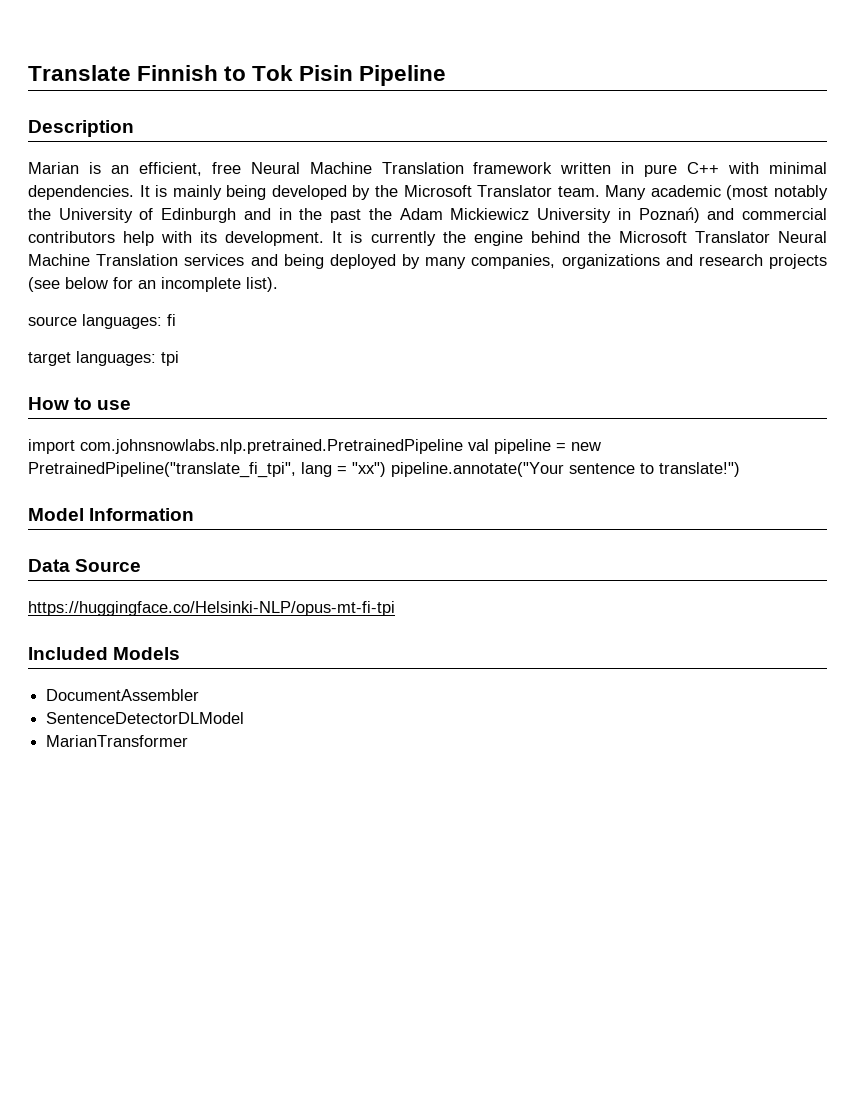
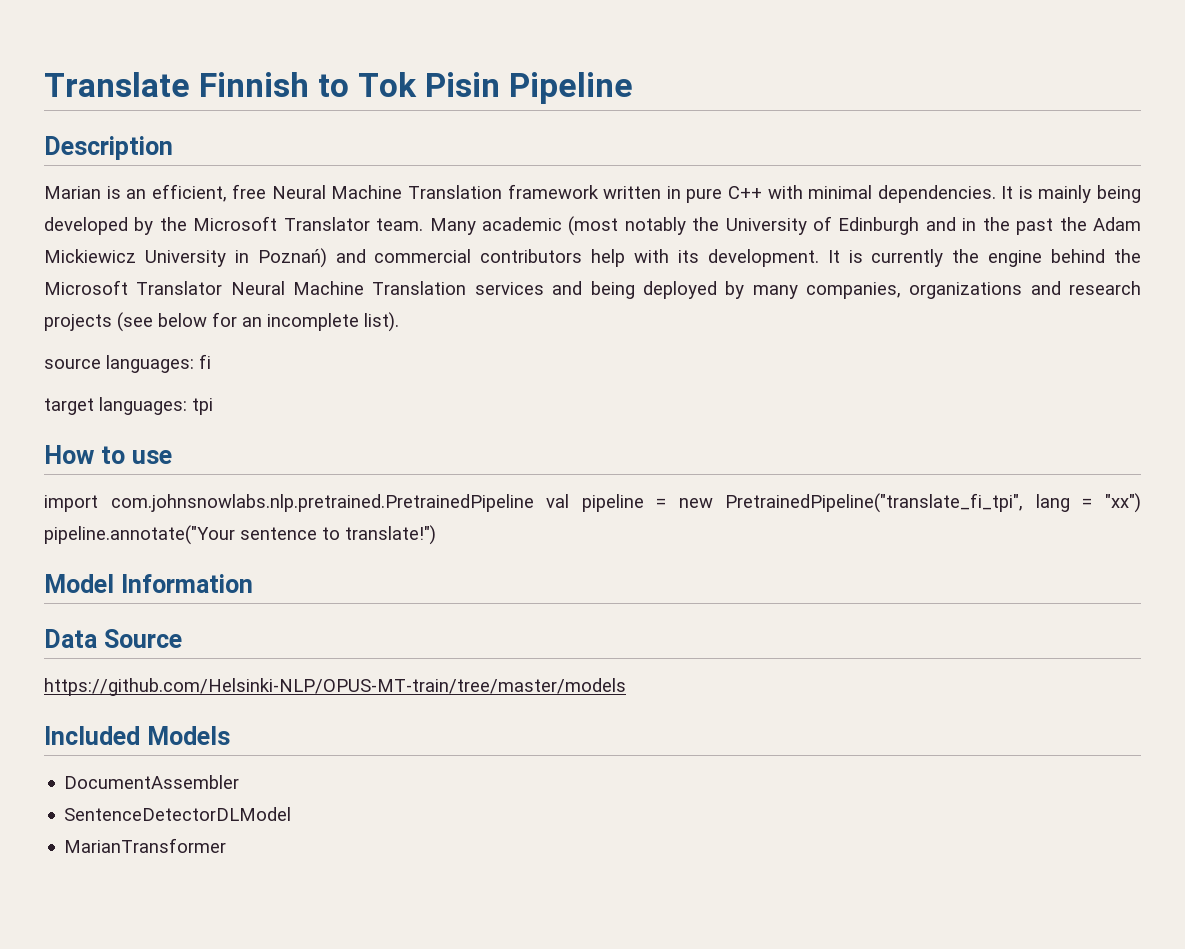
[28,601,395,616] https://huggingface.co/Helsinki-NLP/opus-mt-fi-tpi -> [44,678,626,696] https://github.com/Helsinki-NLP/OPUS-MT-train/tree/master/models

